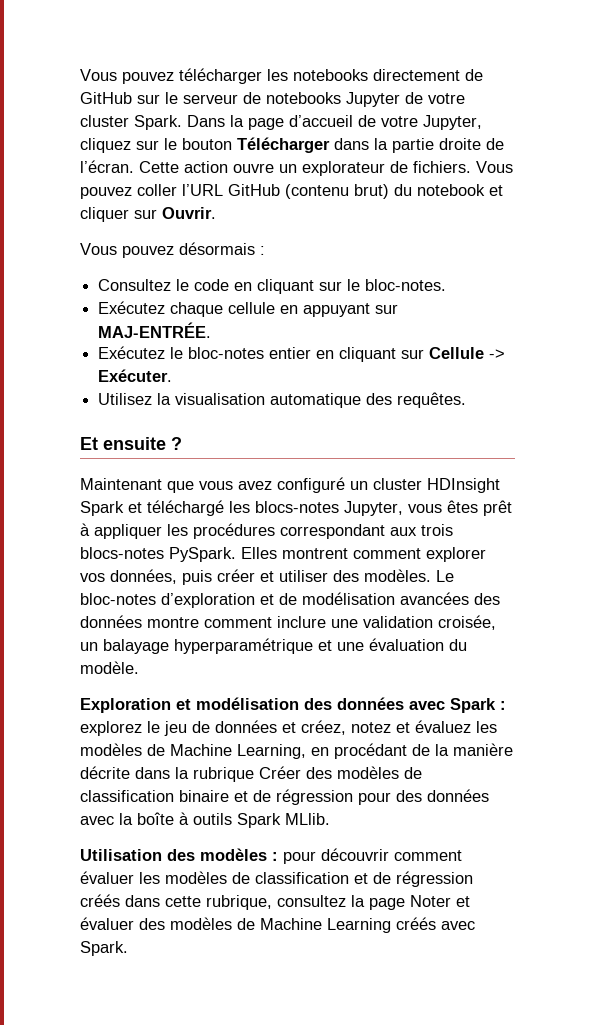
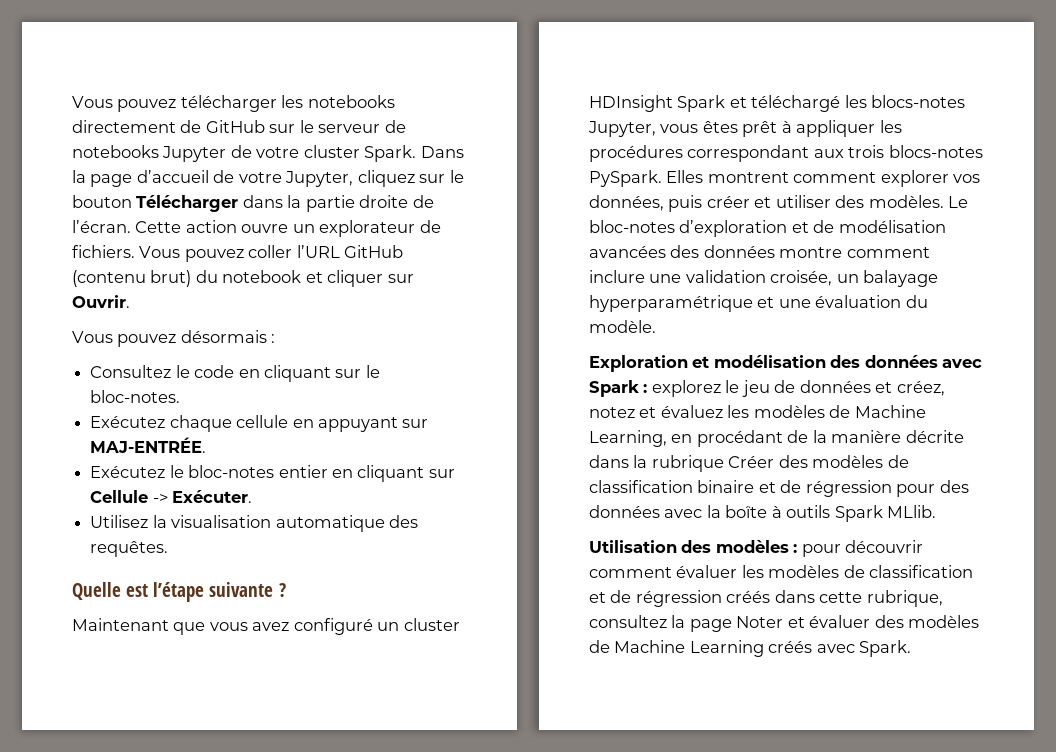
[80,437,166,450] Et ensuite -> [72,582,274,602] Quelle est l’étape suivante

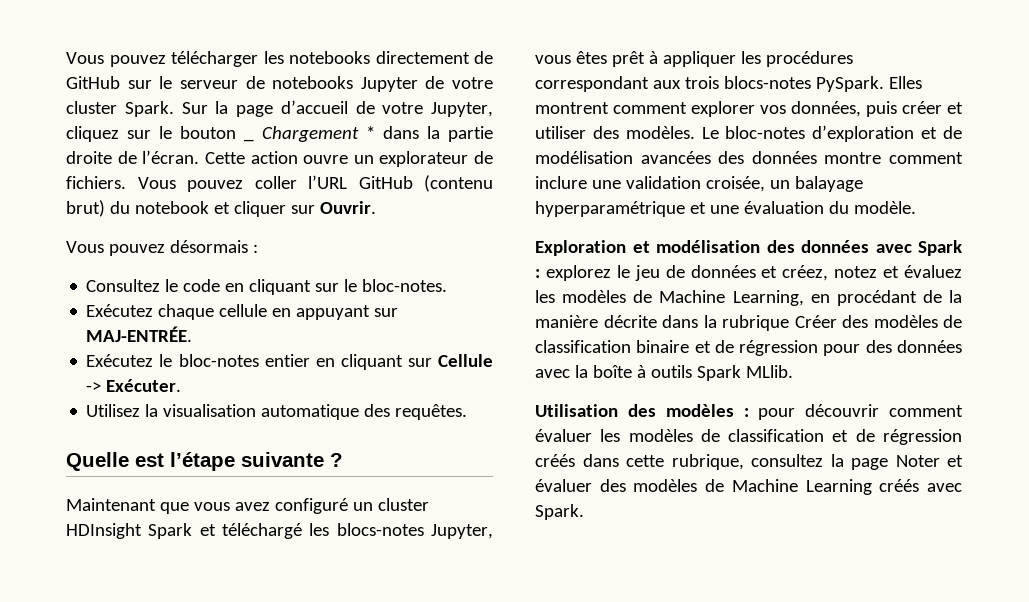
[420,146,464,158] Dans -> [181,102,208,114] Sur
[136,195,239,212] Télécharger -> [244,126,375,142] _ Chargement *

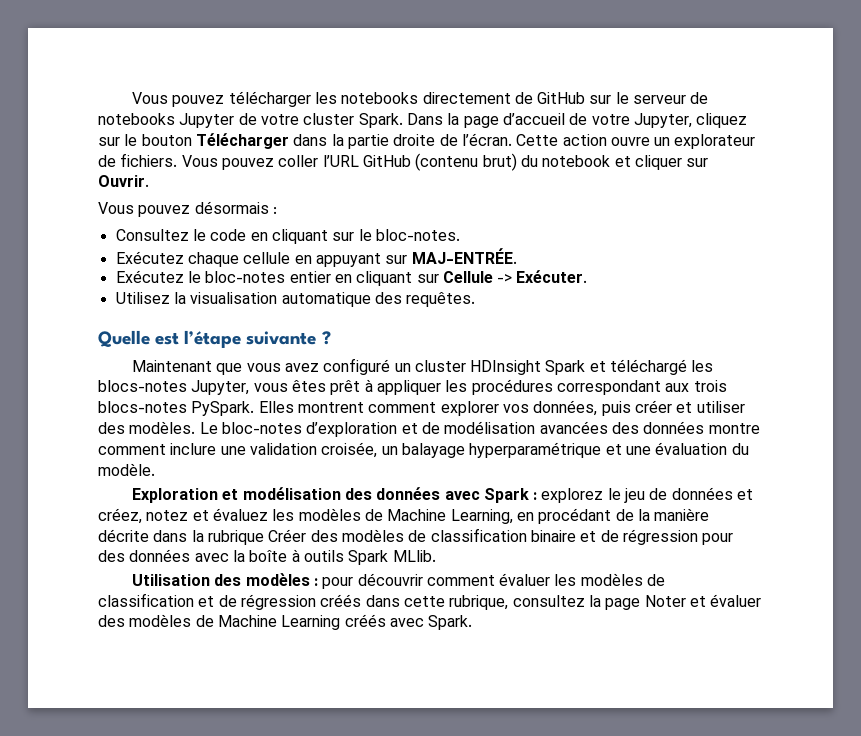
[181,102,208,114] Sur -> [406,113,443,125] Dans
[244,126,375,142] _ Chargement * -> [195,133,289,149] Télécharger

